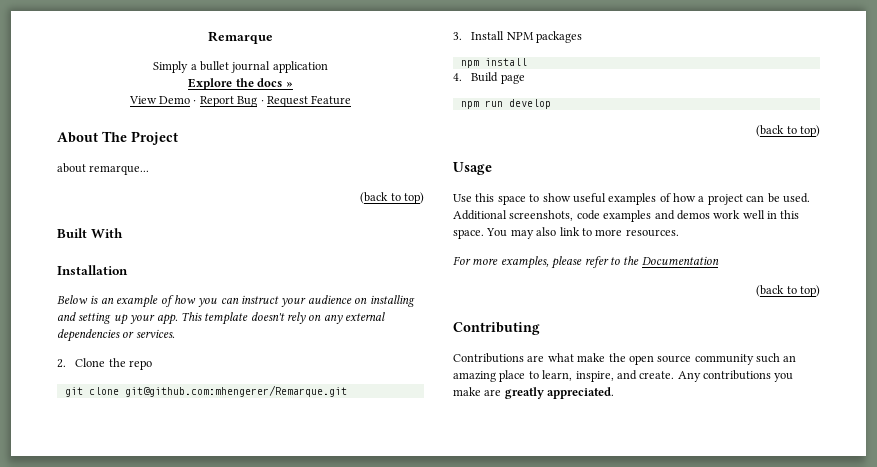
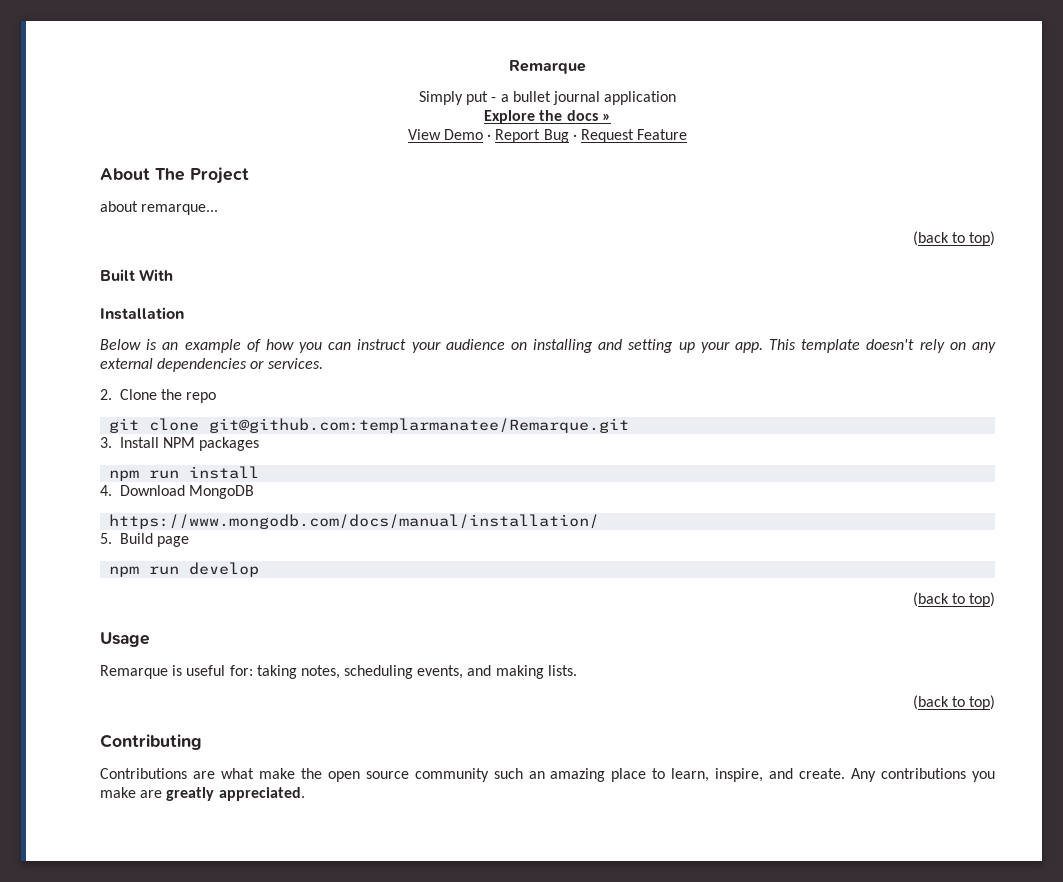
(189, 67) none -> [466,91,497,105] put -
[124,385,347,397] git@github.com:mhengerer/Remarque.git -> [209,418,630,433] git@github.com:templarmanatee/Remarque.git
(479, 64) none -> [149,470,180,479] run
(462, 77) none -> [119,485,254,499] [109,514,600,529] [100,533,112,544] Download MongoDB // https://www.mongodb.com/docs/manual/installation/ // 5.
[453,193,810,205] [453,210,800,222] [453,227,679,239] [453,256,719,269] Use this space to show useful examples of how a project can be used. Additional screenshots, code examples and demos work well in this space. You may also link to more resources. // For more examples, please refer to the Documentation -> [100,665,577,679] Remarque is useful for: taking notes, scheduling events, and making lists.

